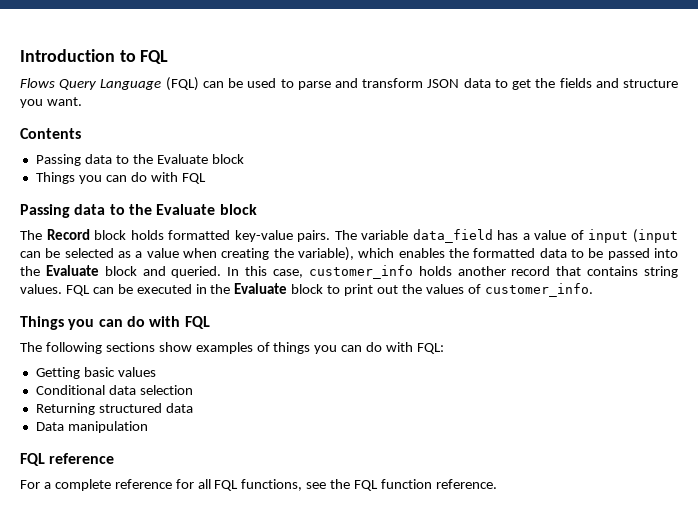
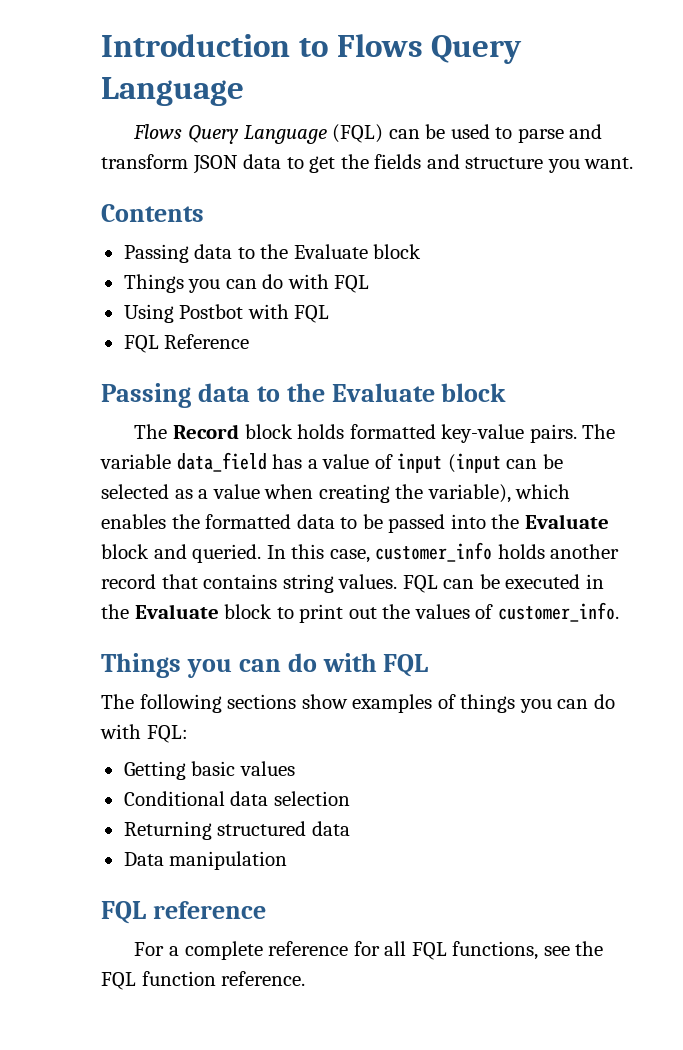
[140,50,169,64] FQL -> [336,34,523,64] [101,77,244,106] Flows Query Language
(206, 178) none -> [123,304,330,323] [123,334,250,353] // Using Postbot with FQL // FQL Reference

